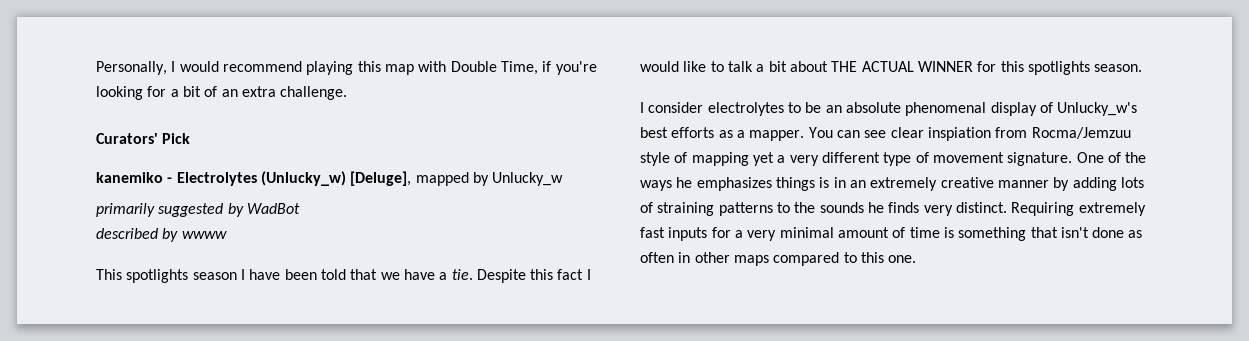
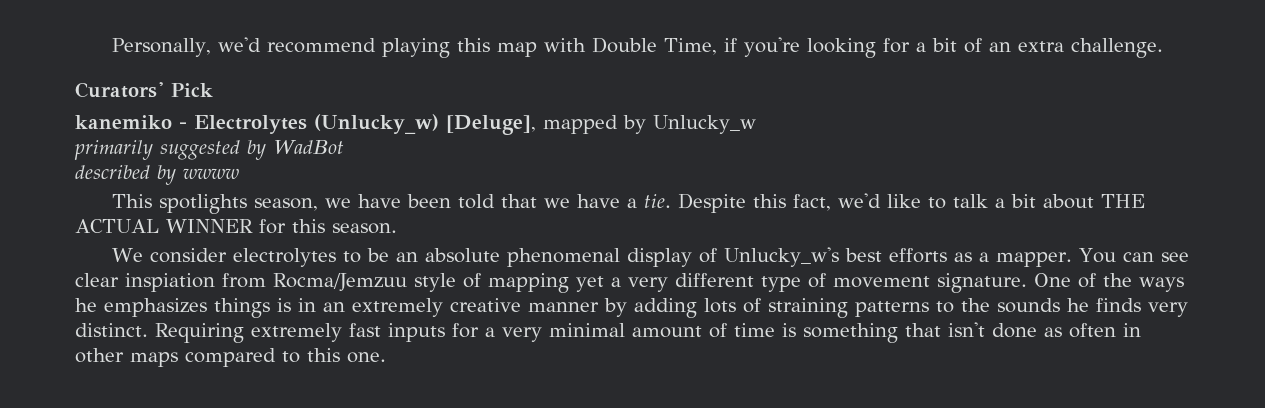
[171,61,219,72] I would -> [218,37,262,52] we'd
[192,269,245,280] season I -> [254,198,352,211] season, we
[557,269,591,280] [640,61,679,72] fact I would -> [793,193,882,211] fact, we'd
[1027,61,1090,75] spotlights -> (325, 226) none
[640,102,644,113] I -> [112,248,144,262] We

